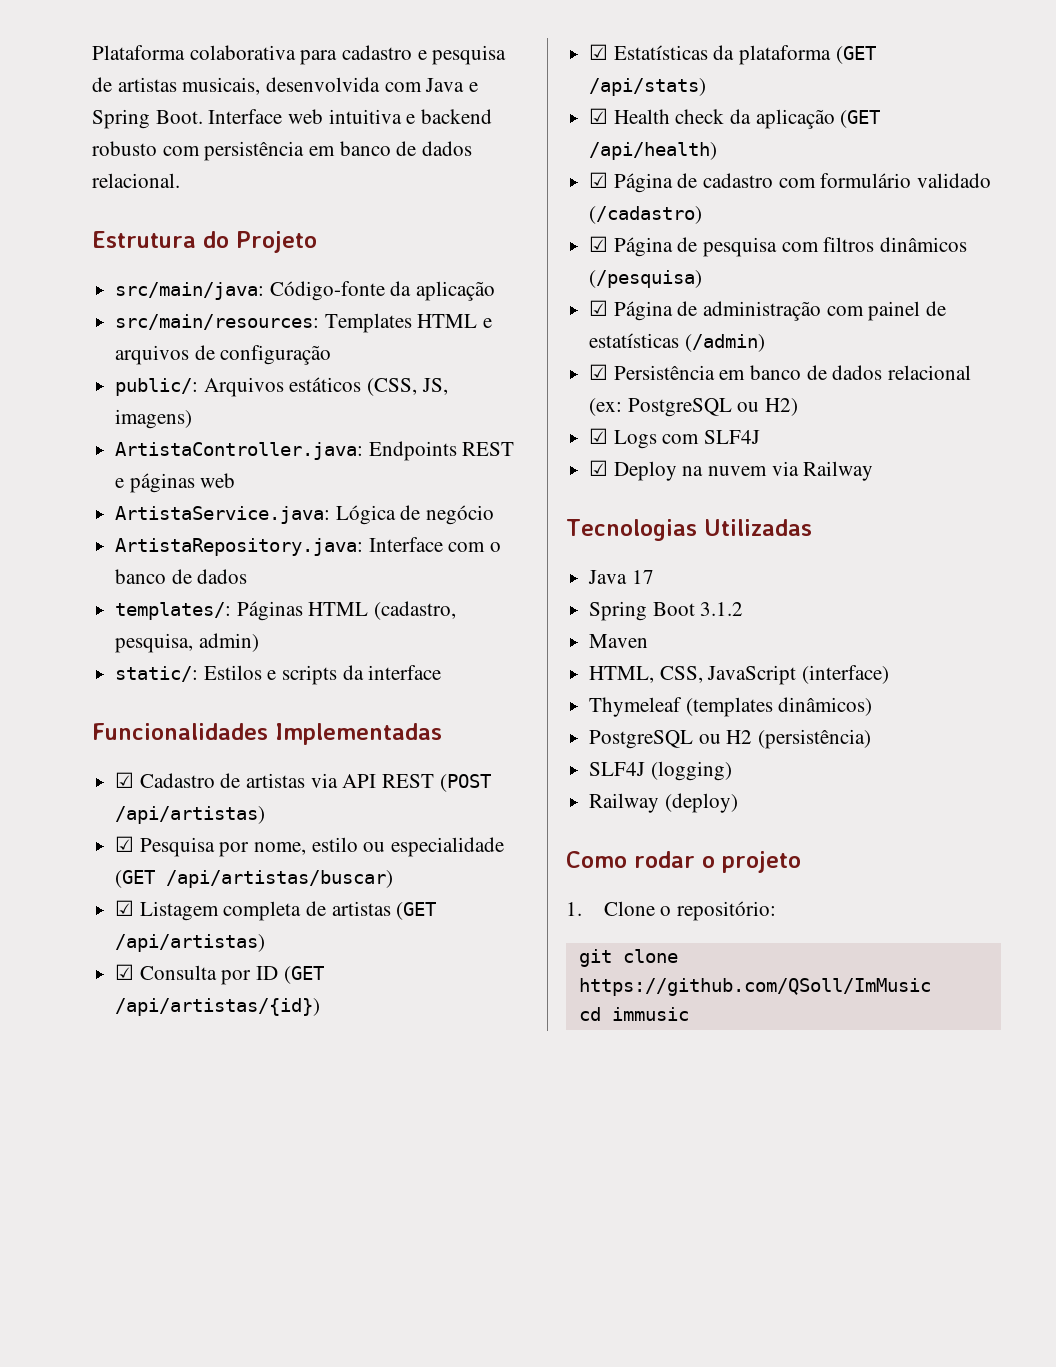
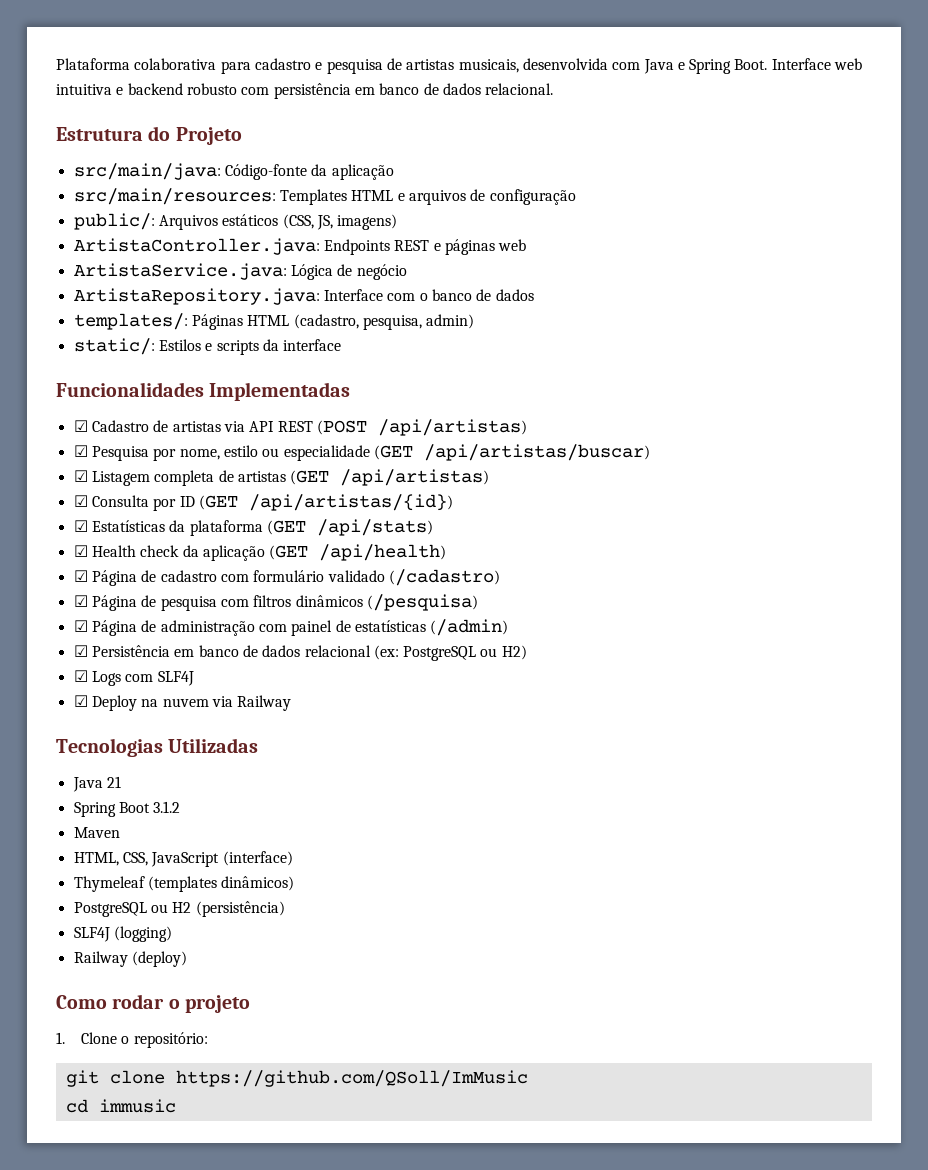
[631,570,654,584] 17 -> [106,776,121,788] 21

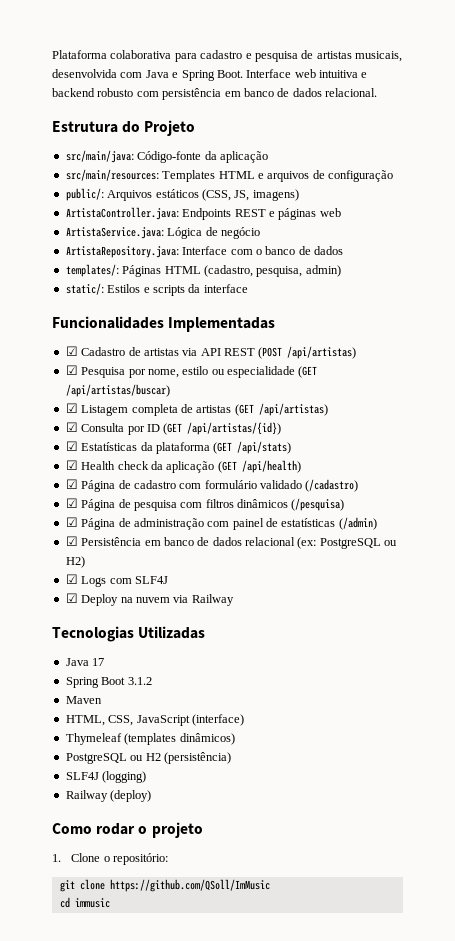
[106,776,121,788] 21 -> [92,658,105,666] 17

